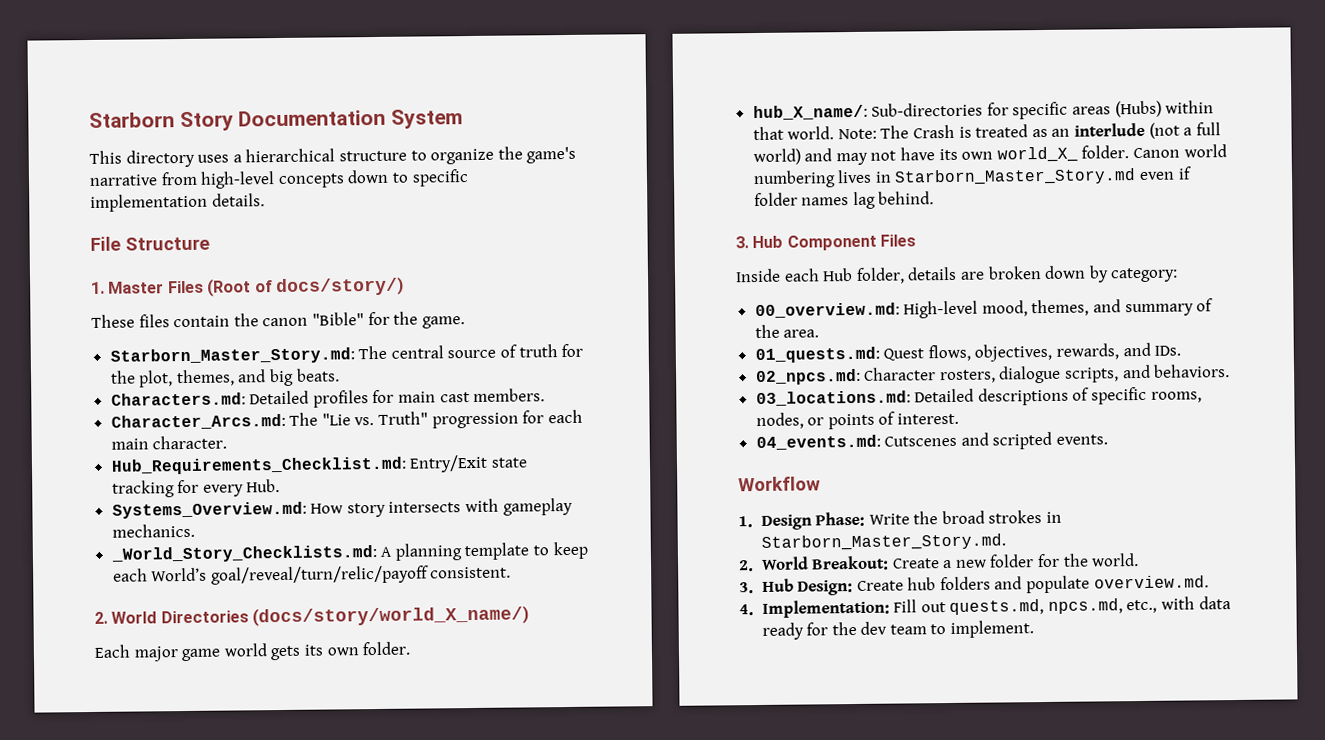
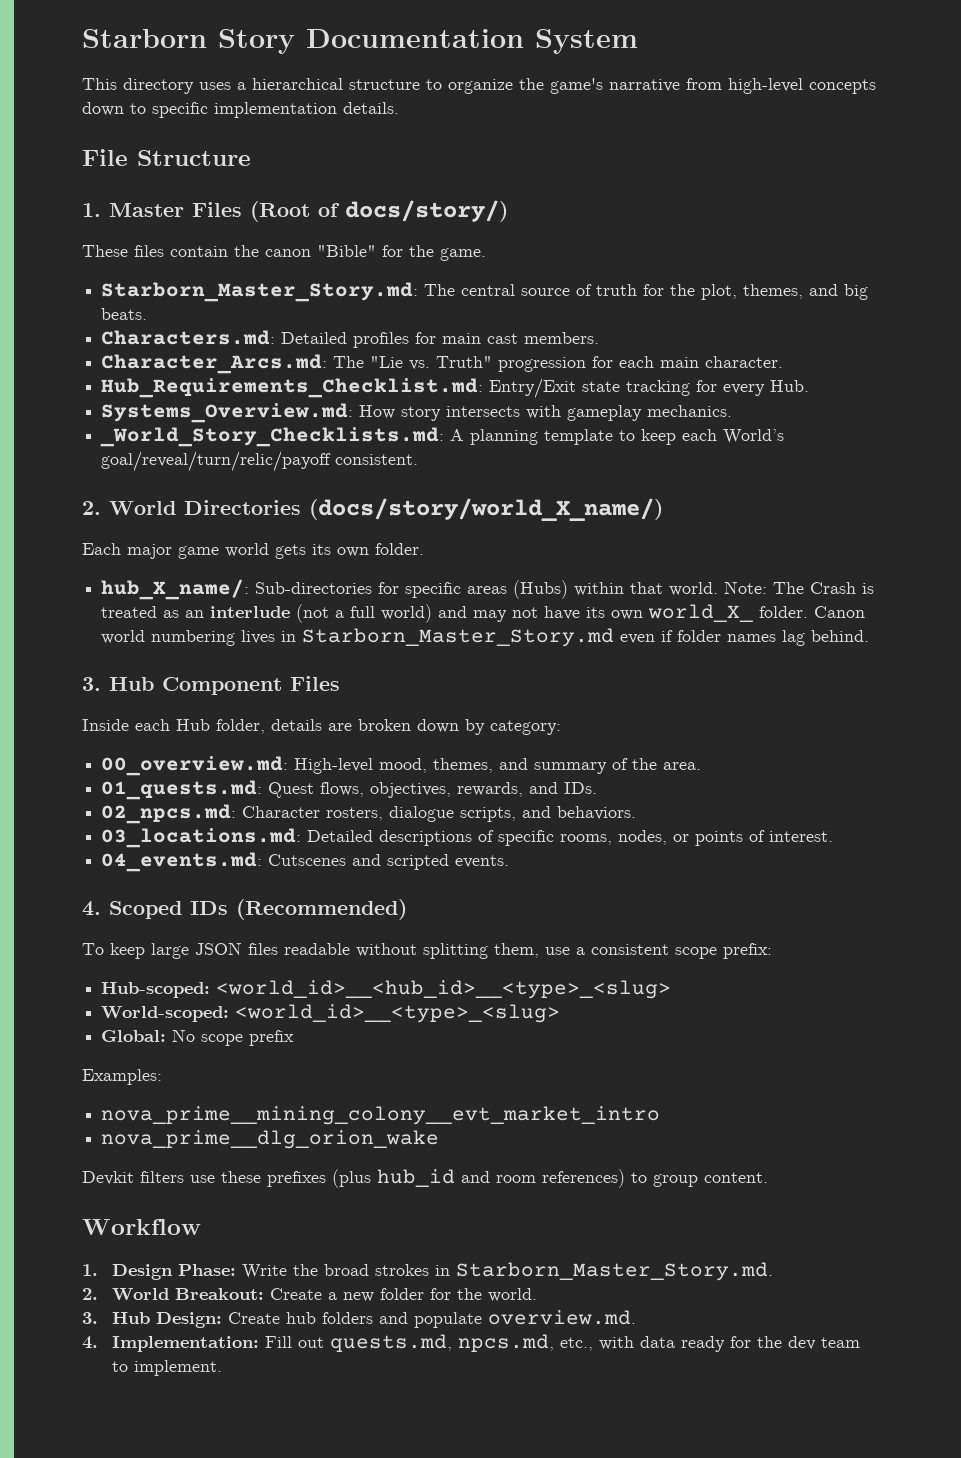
(1109, 439) none -> [82,899,407,920] [82,942,772,959] [101,980,672,999] [101,1004,561,1023] [101,1029,295,1046] [82,1069,162,1085] [101,1106,661,1125] [101,1130,440,1149] [82,1169,768,1188] // 4. Scoped IDs (Recommended) // To keep large JSON files readable without splitting them, use a consistent scope prefix: // Hub-scoped: <world_id>__<hub_id>__<type>_<slug> // World-scoped: <world_id>__<type>_<slug> // Global: No scope prefix // Examples: // nova_prime__mining_colony__evt_market_intro // nova_prime__dlg_orion_wake // Devkit filters use these prefixes (plus hub_id and room references) to group content.

